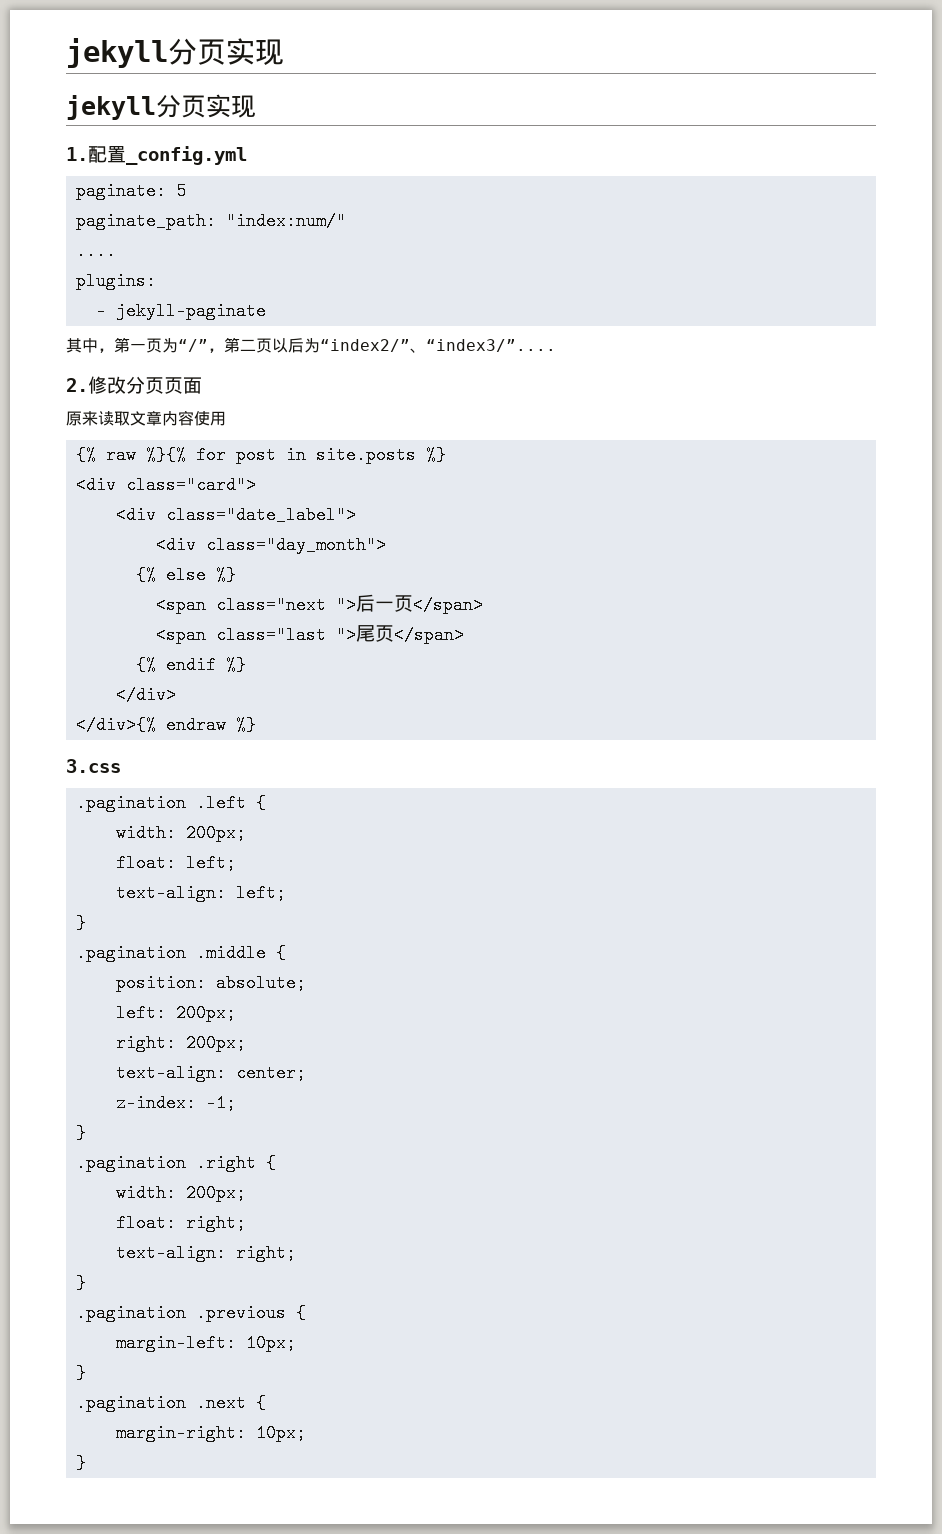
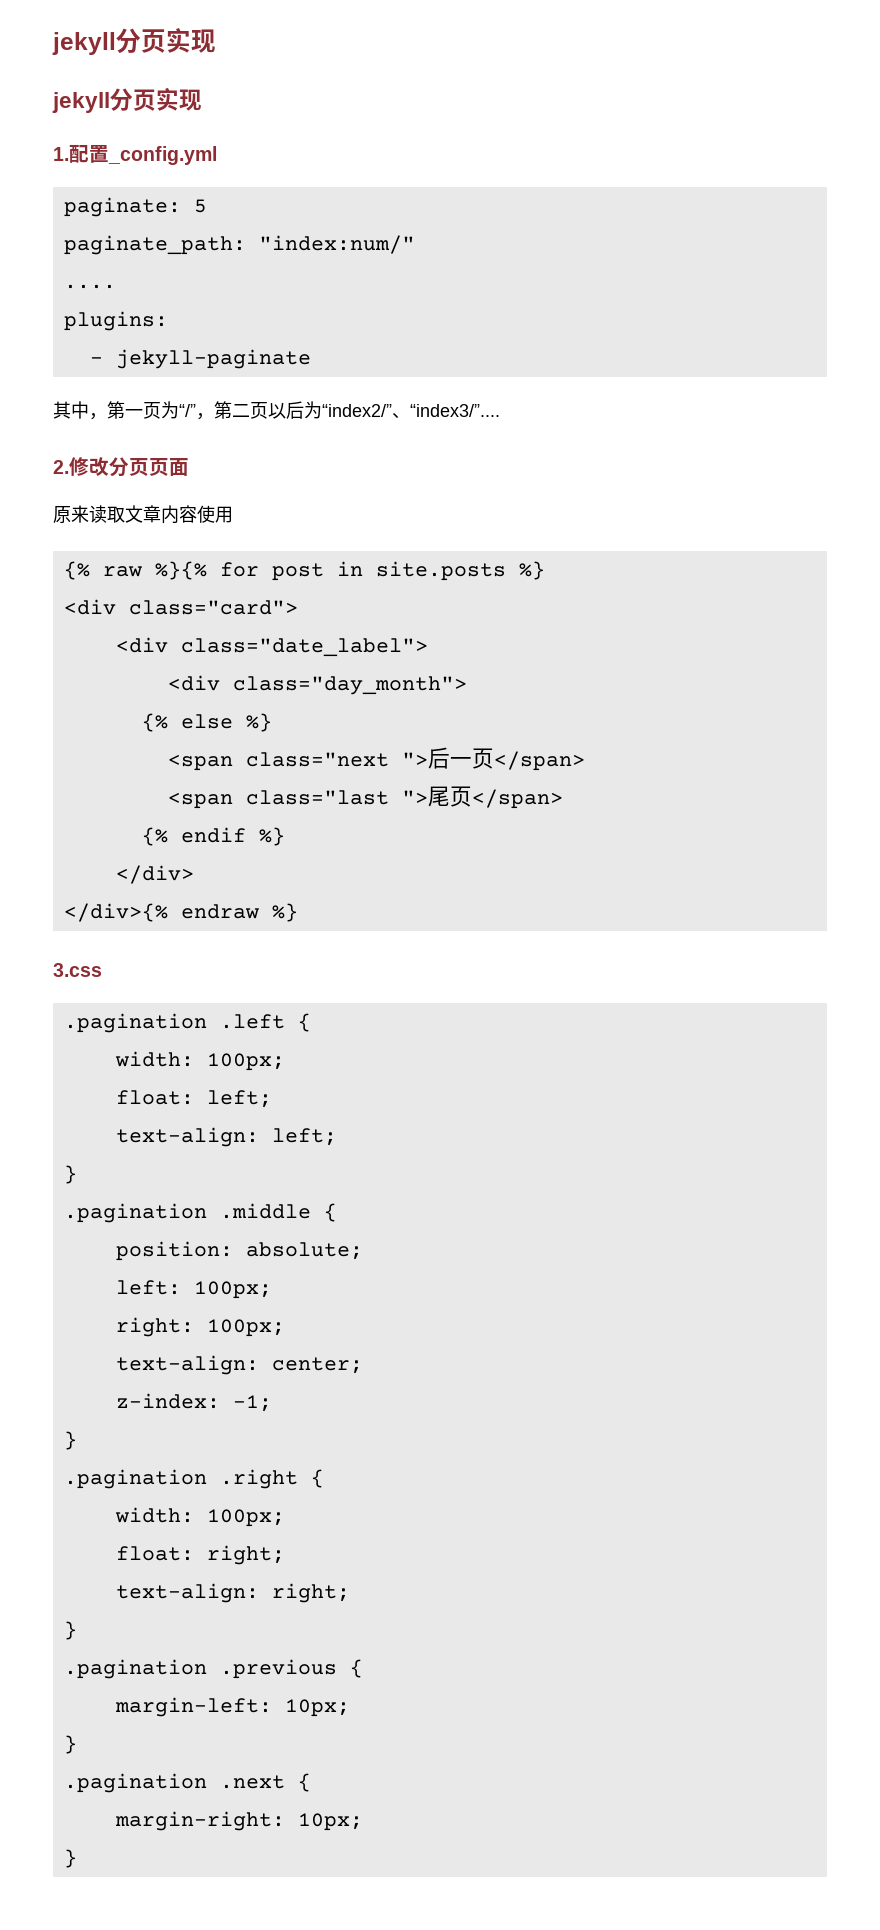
[185,824,246,842] 200px; -> [206,1053,285,1071] 100px;
[175,1004,236,1022] 200px; -> [193,1281,272,1299] 100px;
[185,1034,246,1052] 200px; -> [206,1319,285,1337] 100px;
[185,1184,246,1202] 200px; -> [206,1509,285,1527] 100px;

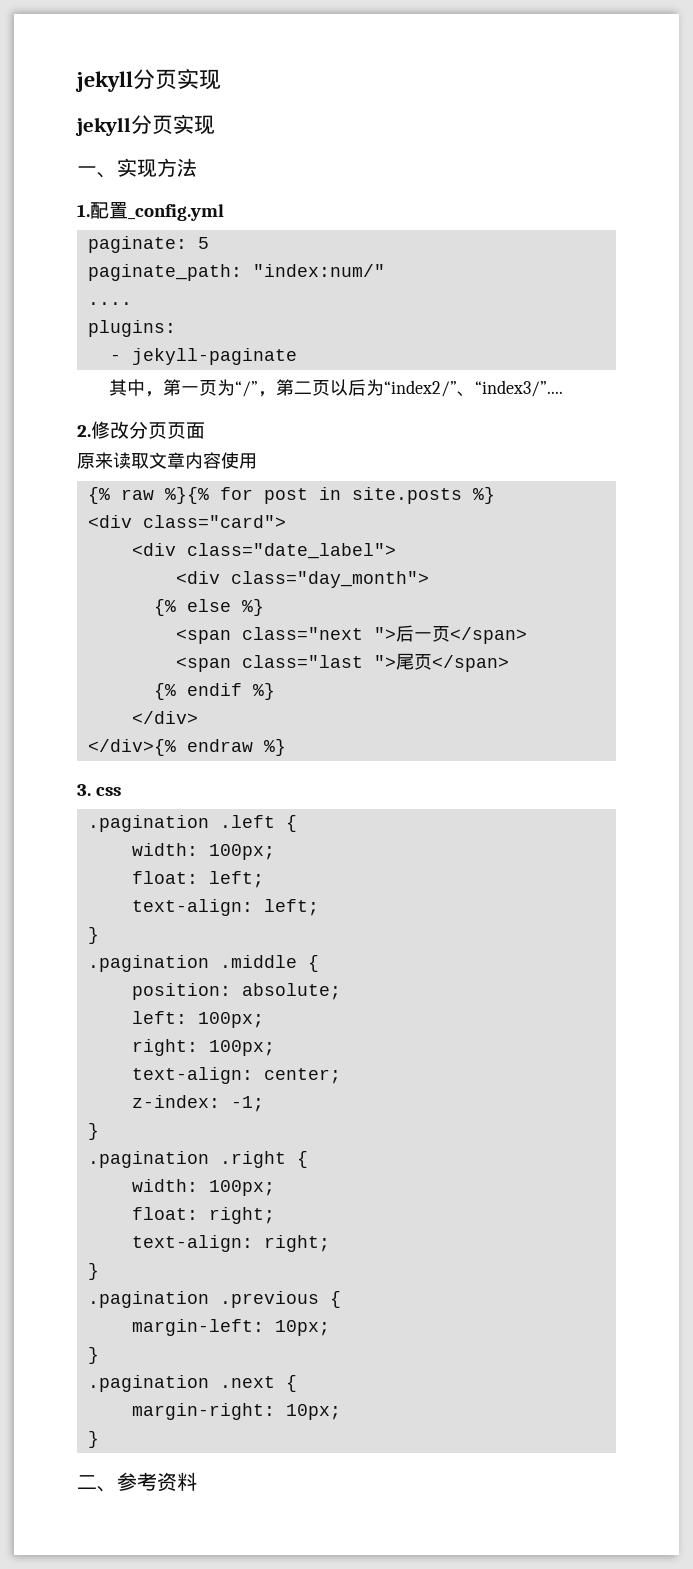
(202, 100) none -> [77,158,197,178] // 一、实现方法
[53,963,102,977] 3.css -> [77,784,121,796] 3. css
(77, 1858) none -> [77,1472,197,1492] // 二、参考资料

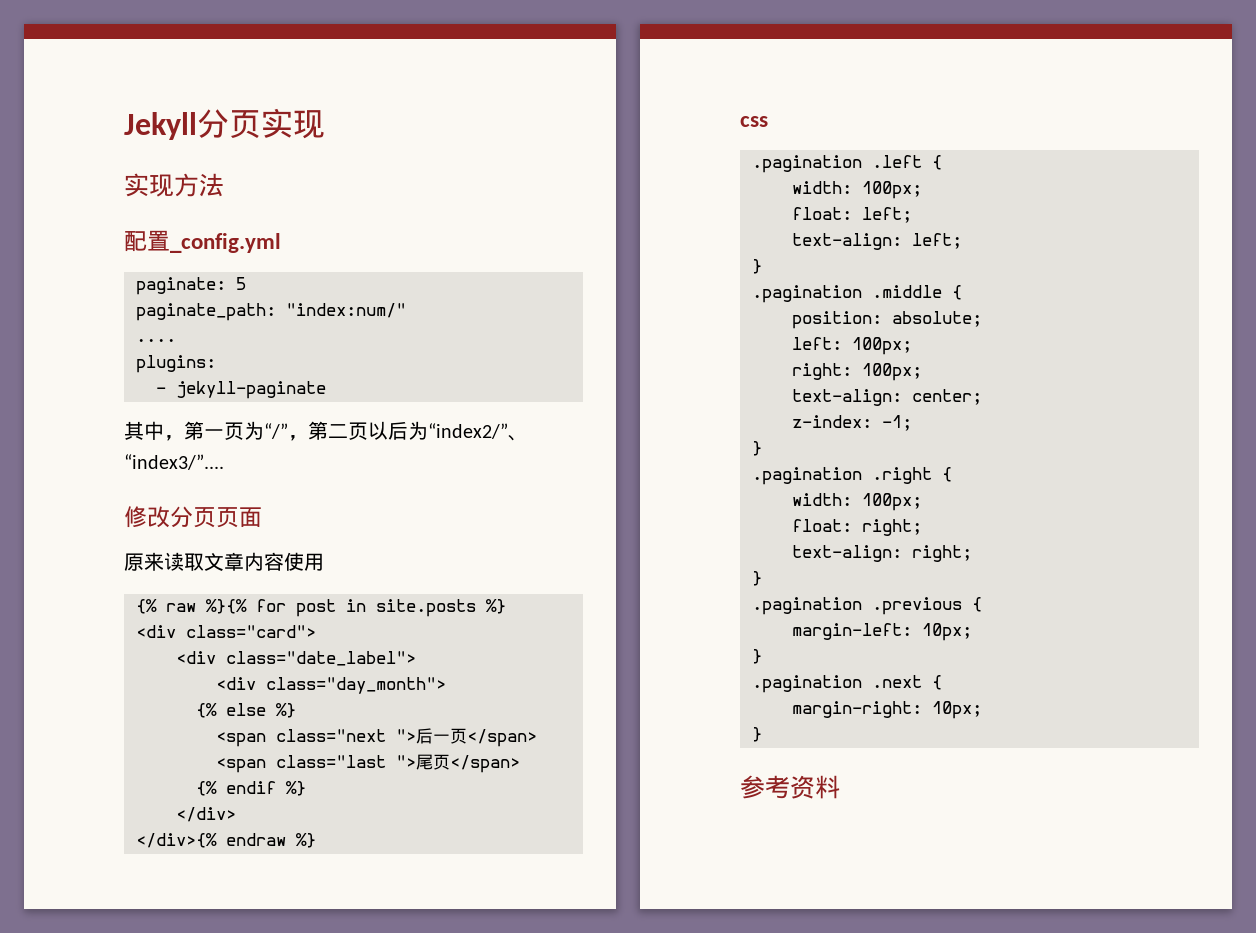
[75,69,221,92] [75,114,215,136] [77,166,117,178] jekyll分页实现 // jekyll分页实现 // 一、 -> [124,108,325,140] Jekyll分页实现 //
[77,204,90,217] 1. -> (224, 185) none
[77,425,91,437] 2. -> (224, 462) none
[77,784,91,796] 3. -> (316, 840) none
[77,1475,117,1492] 二、 -> (762, 734) none

